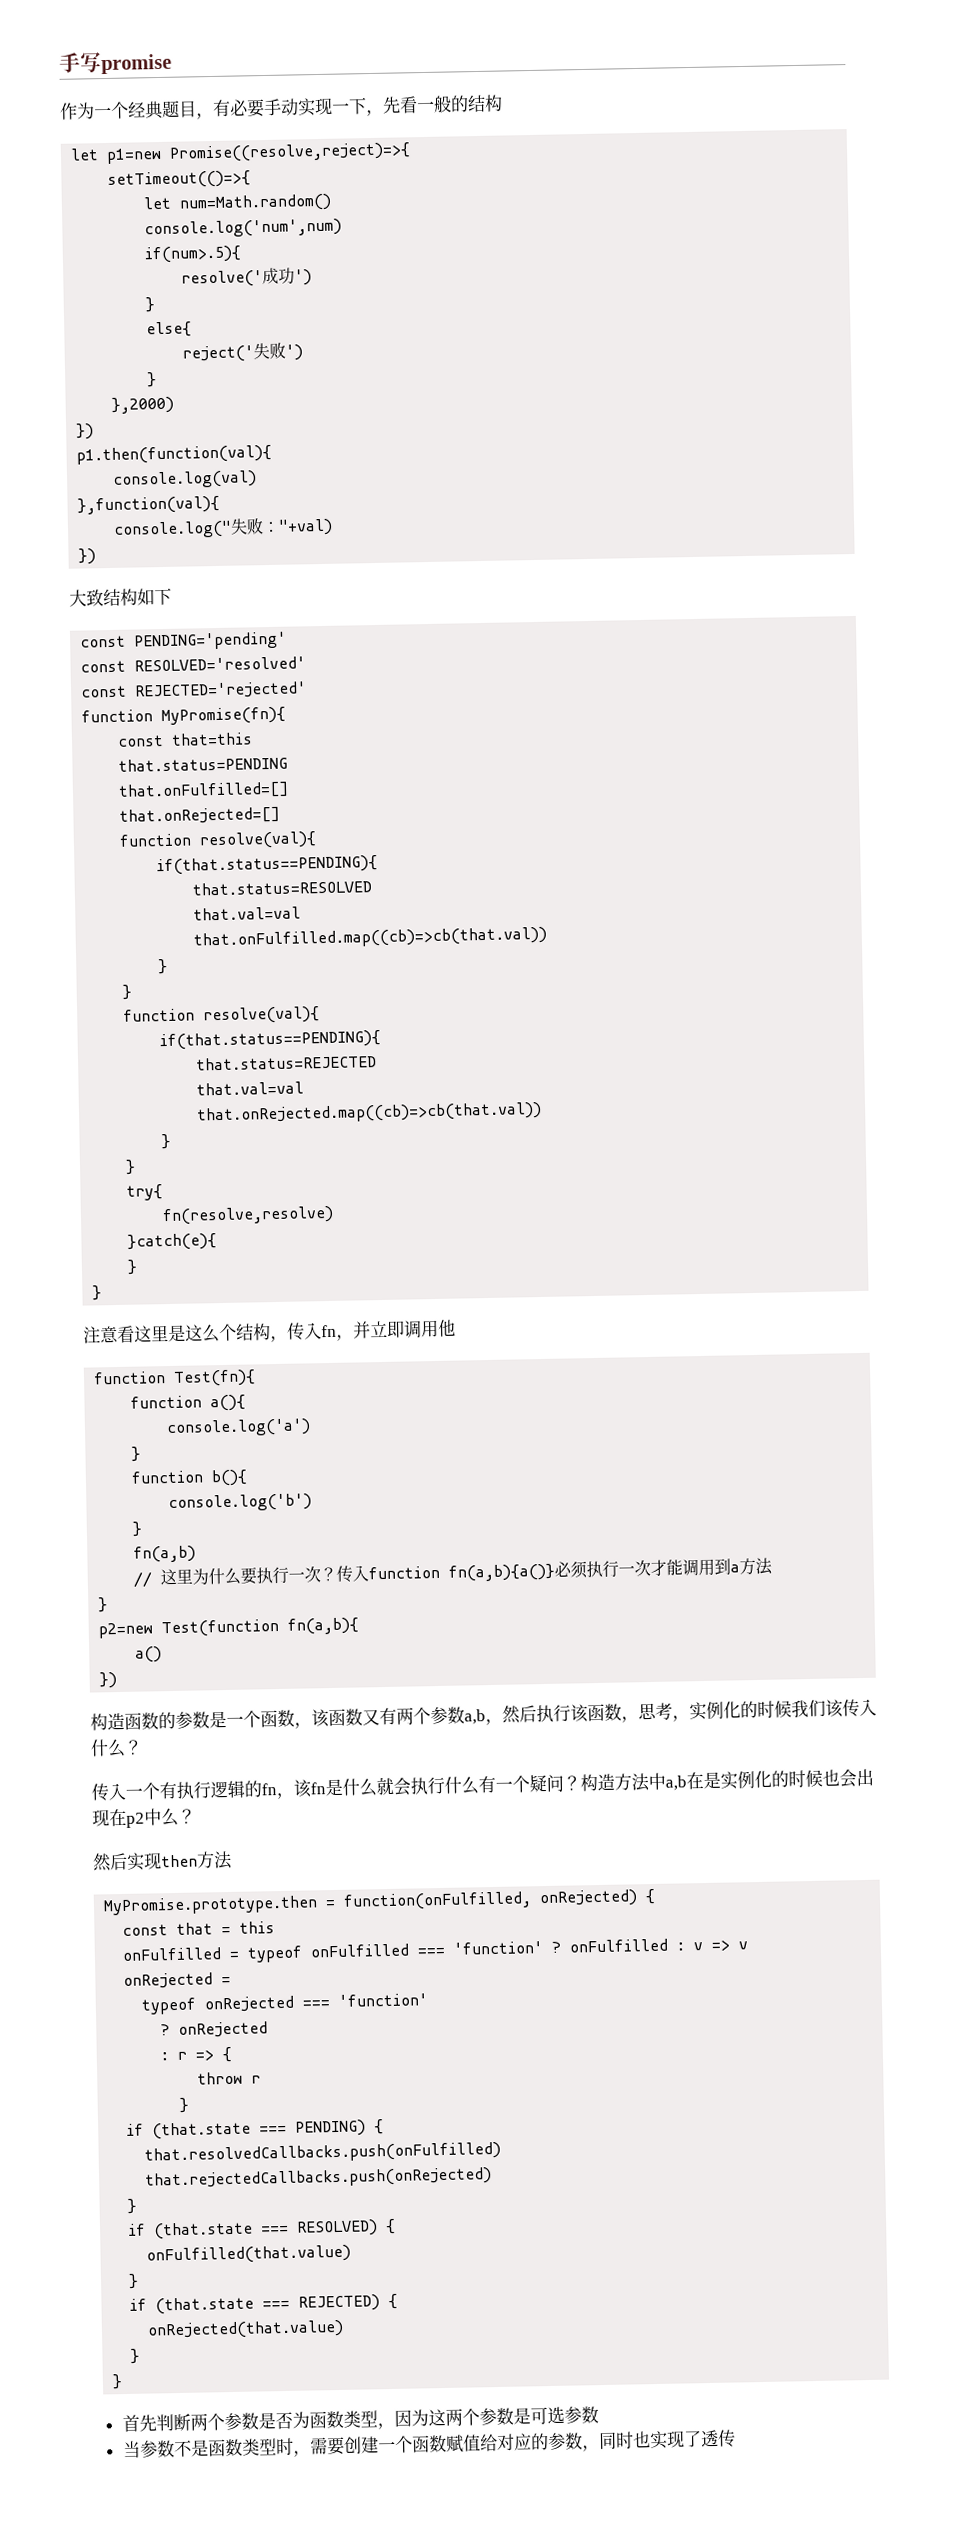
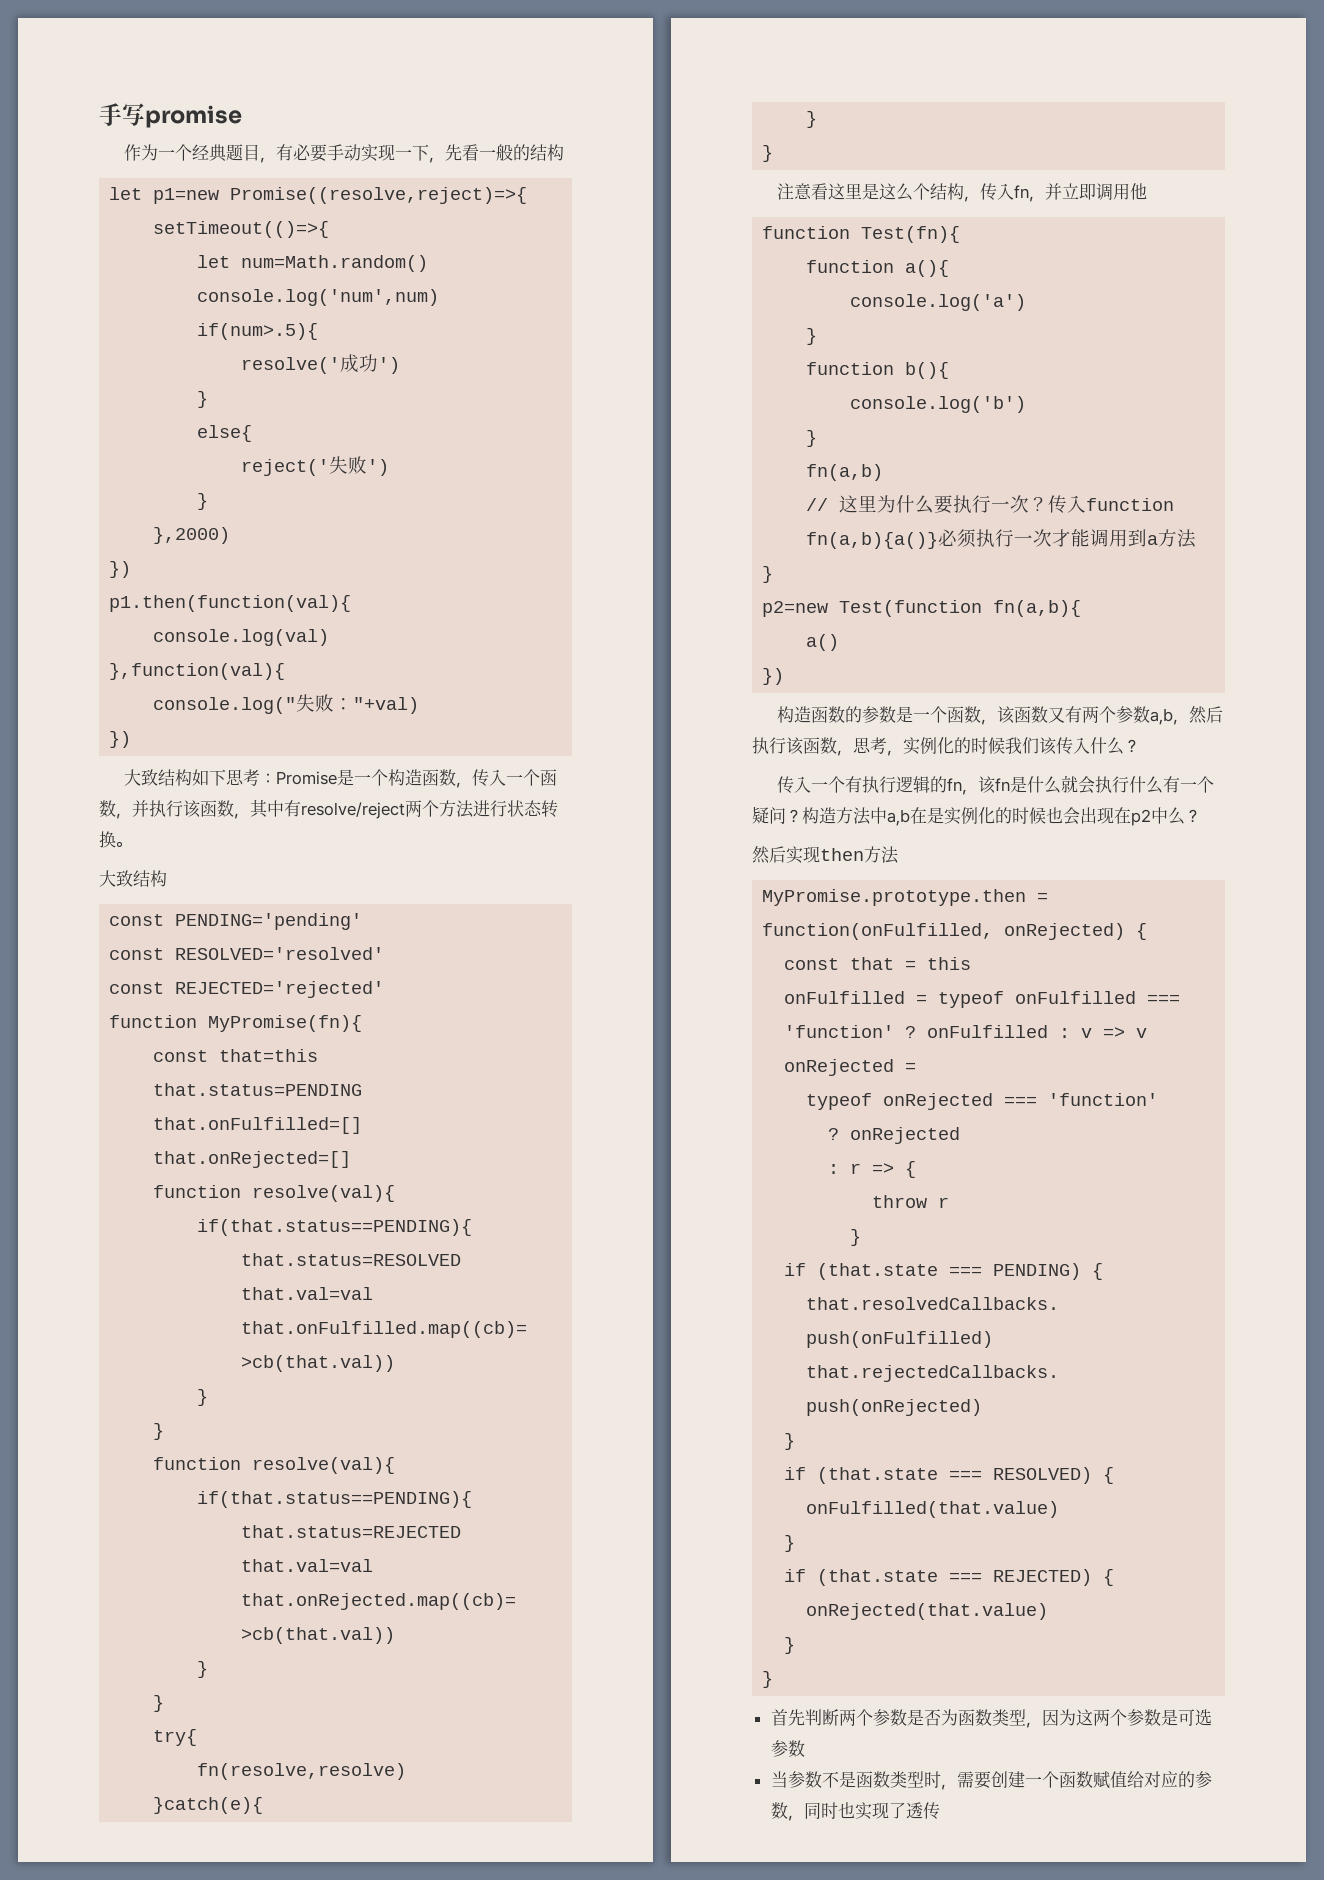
(172, 596) none -> [226,769,558,788] [99,799,558,819] [99,831,132,848] [99,870,167,887] 思考：Promise是一个构造函数，传入一个函数，并执行该函数，其中有resolve/reject两个方法进行状态转换。 // 大致结构

